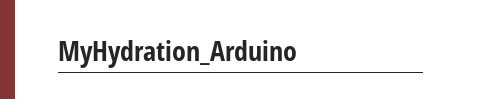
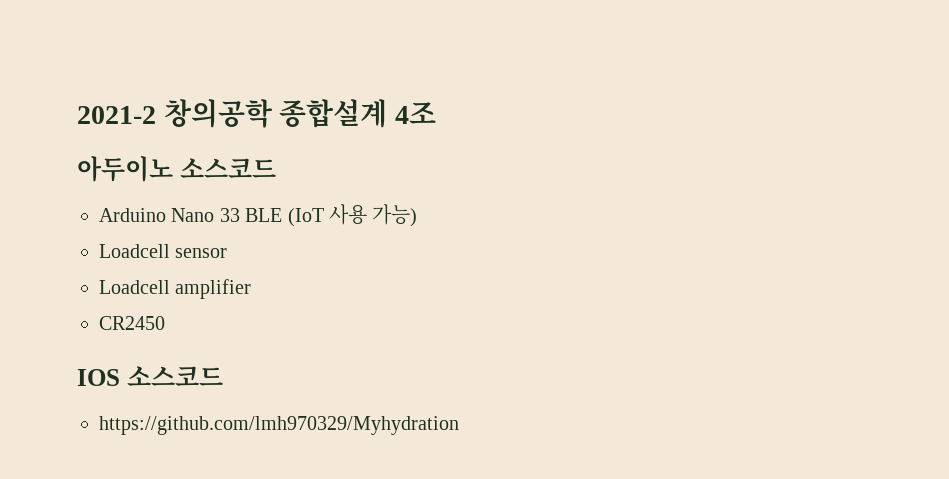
[58,40,297,68] MyHydration_Arduino -> [77,99,436,128] [77,156,276,182] [99,204,418,227] [99,244,228,258] [99,279,252,299] [99,316,165,330] [77,366,223,386] [99,416,459,435] 2021-2 창의공학 종합설계 4조 // 아두이노 소스코드 // Arduino Nano 33 BLE (IoT 사용 가능) // Loadcell sensor // Loadcell amplifier // CR2450 // IOS 소스코드 // https://github.com/lmh970329/Myhydration

